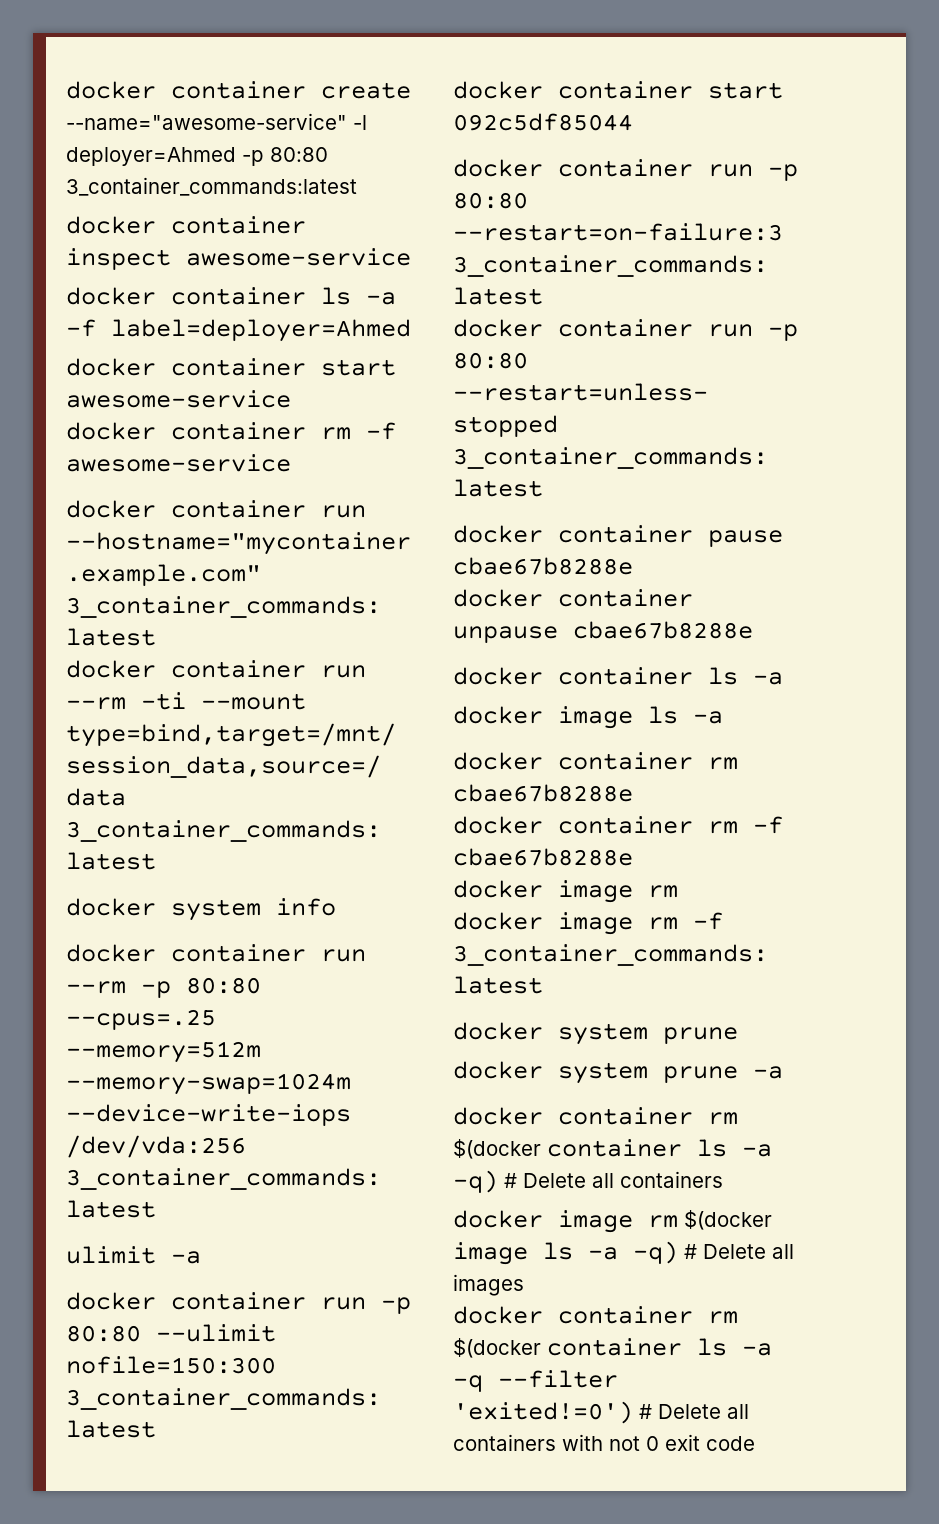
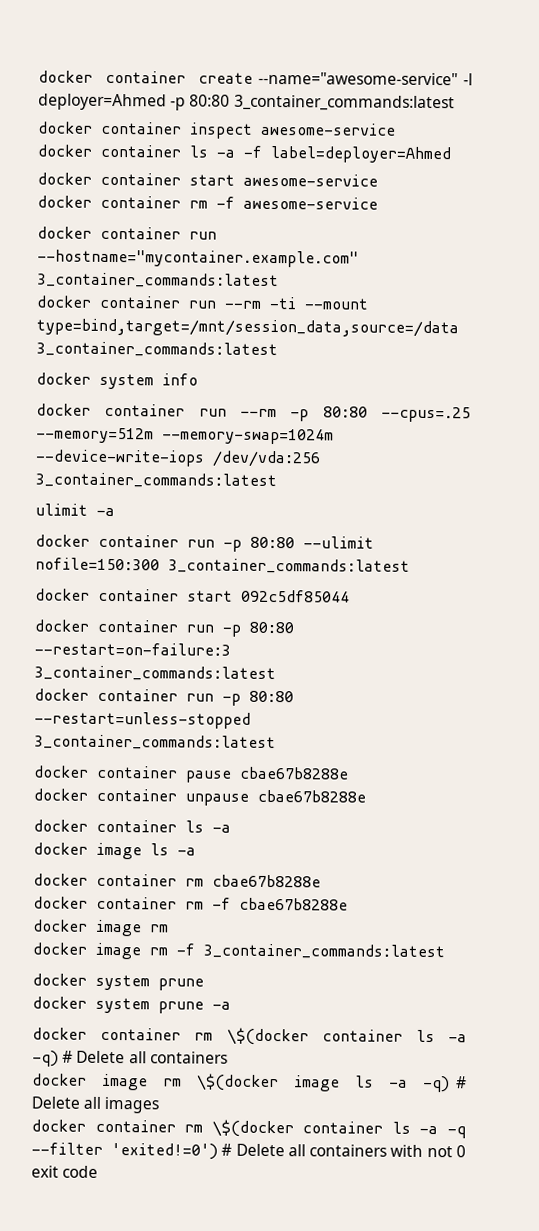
[453,1139,541,1159] $(docker -> [226,1027,309,1046] \$(docker
[684,1210,772,1230] $(docker -> [196,1073,279,1092] \$(docker
[453,1338,541,1358] $(docker -> [211,1119,294,1138] \$(docker

